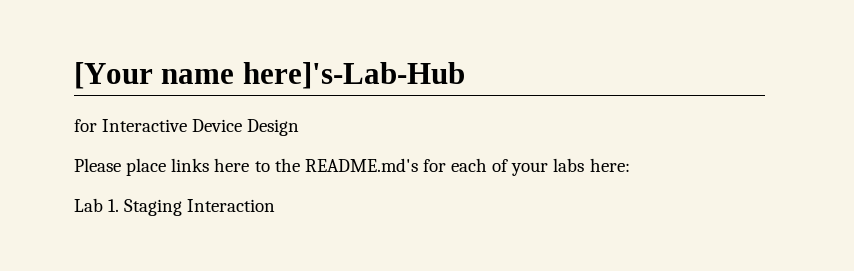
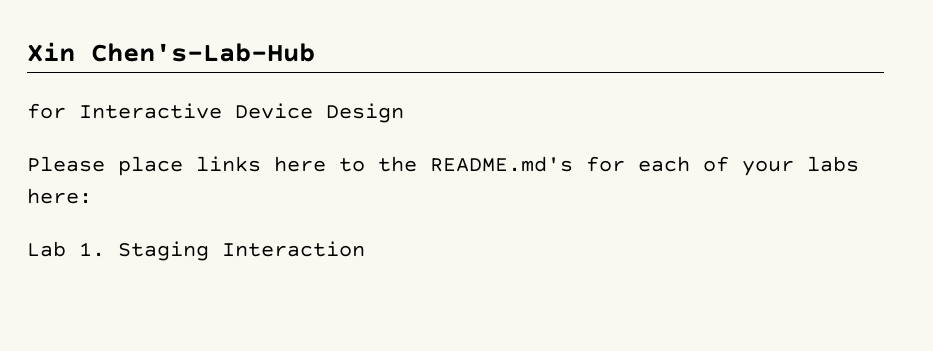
[74,62,465,89] [Your name here]'s-Lab-Hub -> [27,42,315,62] Xin Chen's-Lab-Hub

